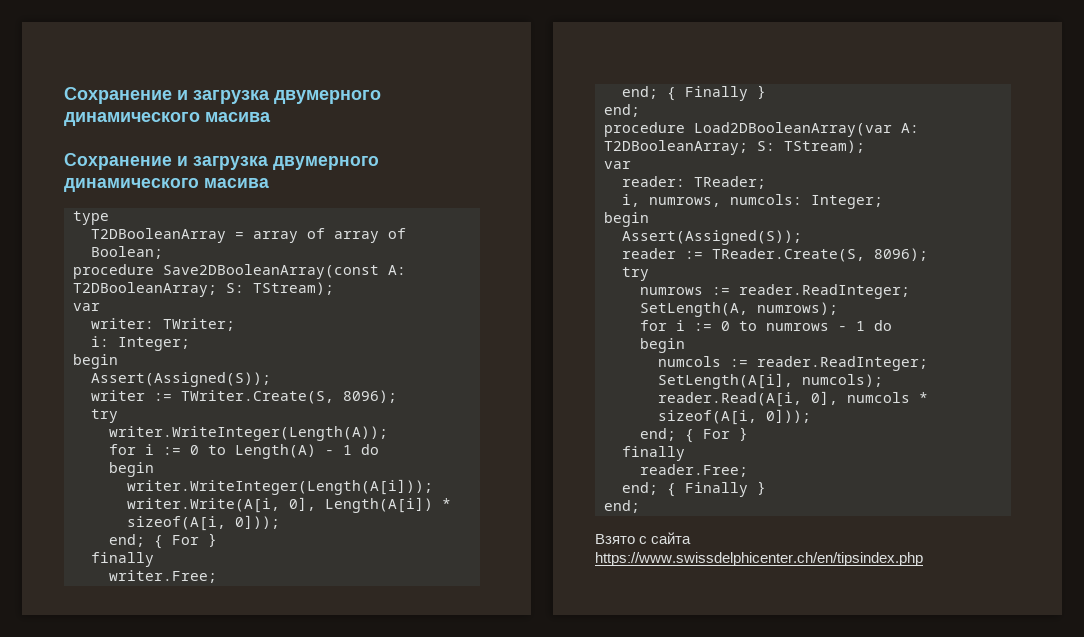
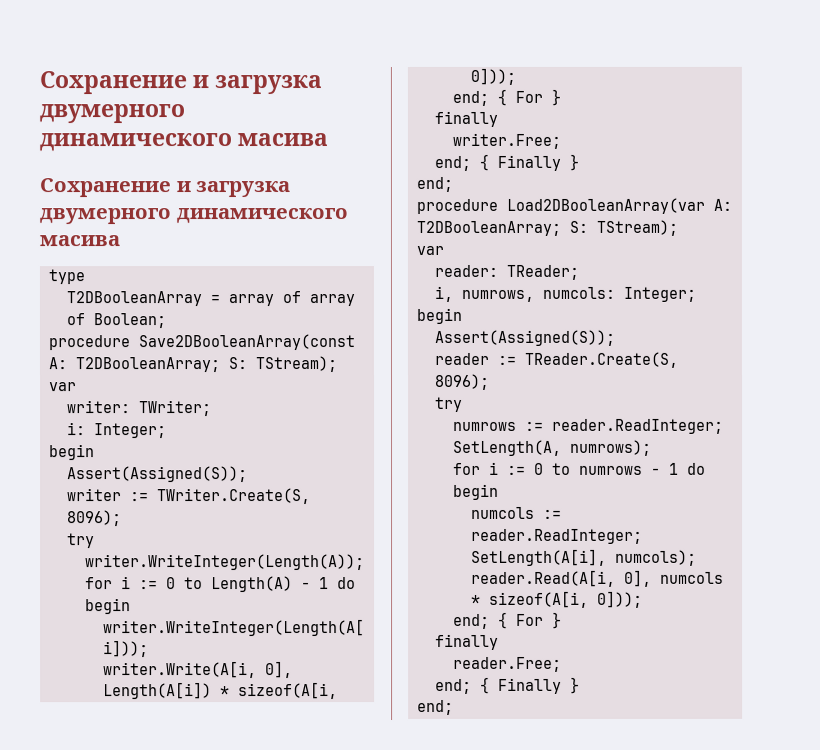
[595,532,692,544] [595,552,923,566] // Взято с сайта https://www.swissdelphicenter.ch/en/tipsindex.php -> (454, 707) none

